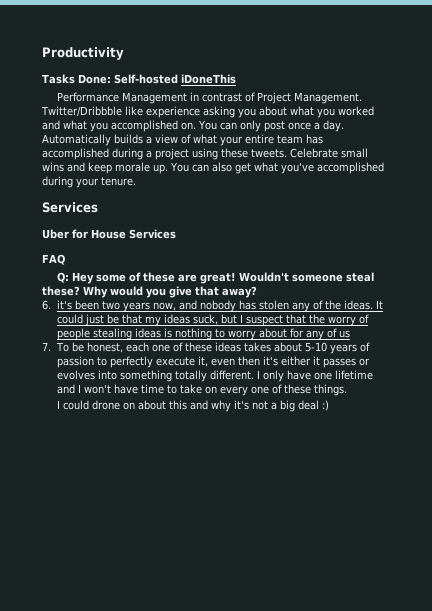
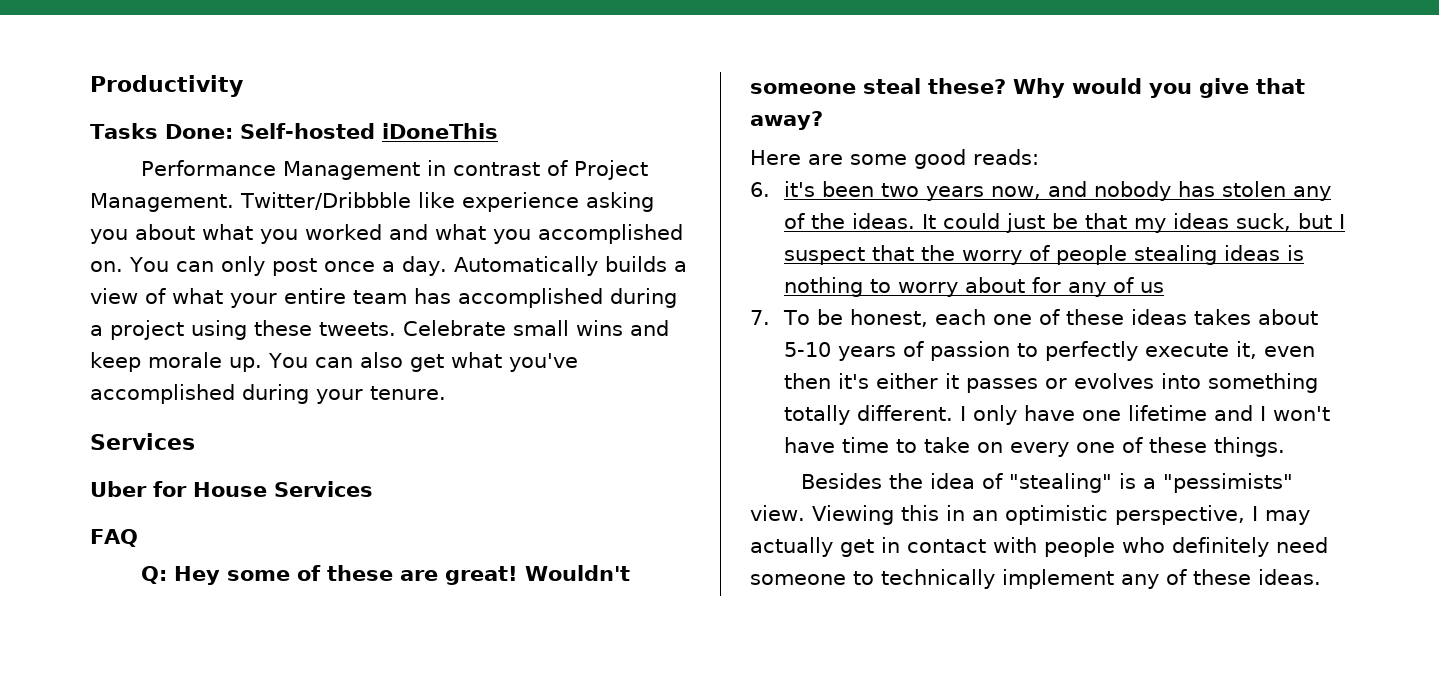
(257, 292) none -> [750,149,1039,169] // Here are some good reads:
[56,400,329,412] I could drone on about this and why it's not a big deal :) -> [800,473,1293,493] [750,505,1310,525] [750,537,1328,557] [750,569,1321,589] Besides the idea of "stealing" is a "pessimists" view. Viewing this in an optimistic perspective, I may actually get in contact with people who definitely need someone to technically implement any of these ideas.

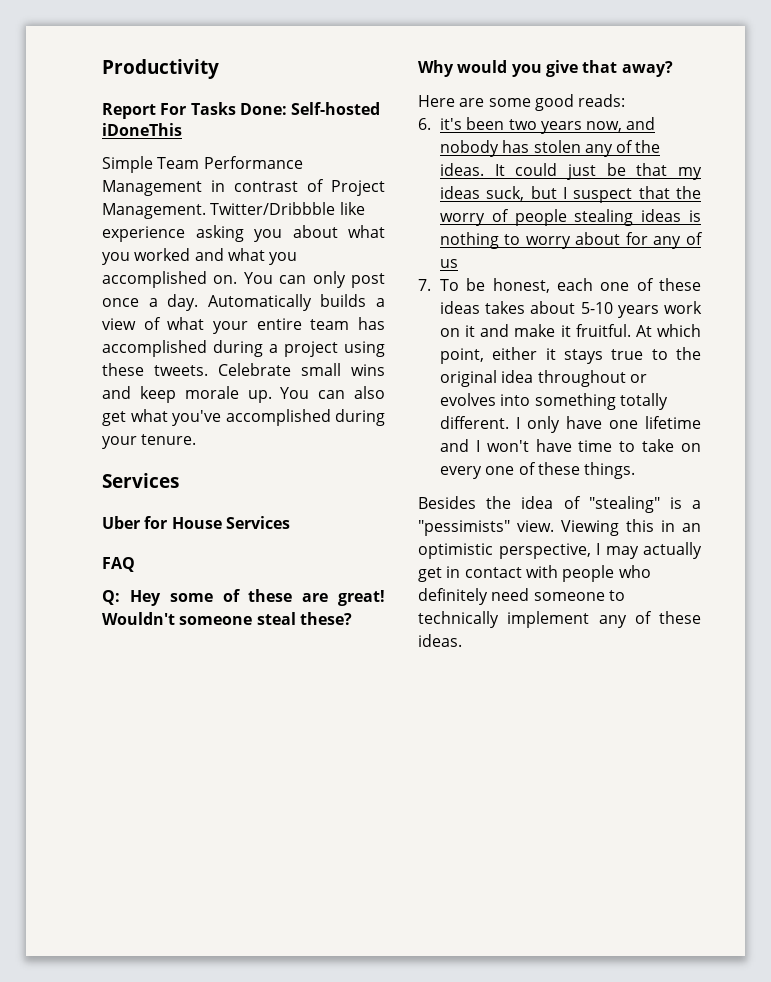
(243, 86) none -> [102,103,187,119] Report For
(498, 131) none -> [102,156,200,173] Simple Team
[902,341,1315,361] [783,373,1038,393] of passion to perfectly execute it, even then it's either it passes -> [664,301,702,314] [439,324,701,337] [439,347,701,364] [439,370,626,387] work on it and make it fruitful. At which point, either it stays true to the original idea throughout

